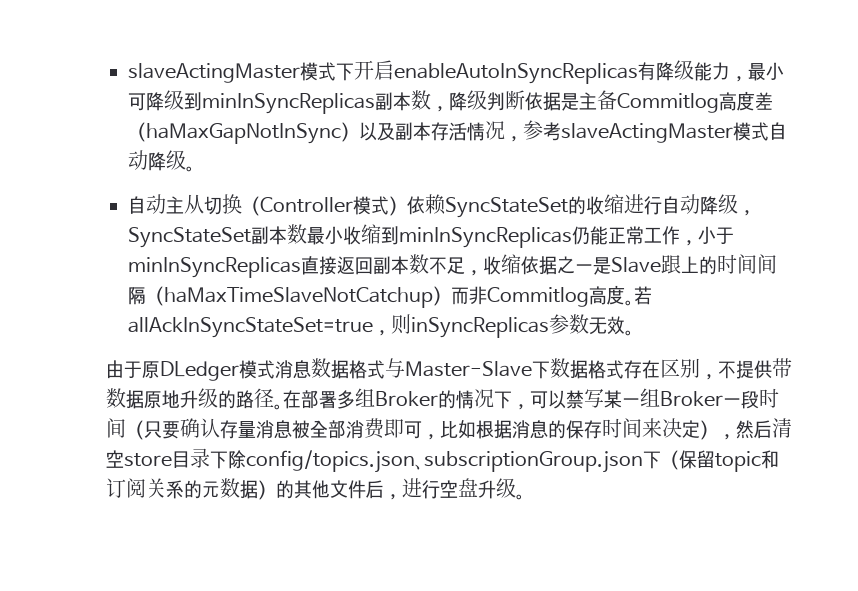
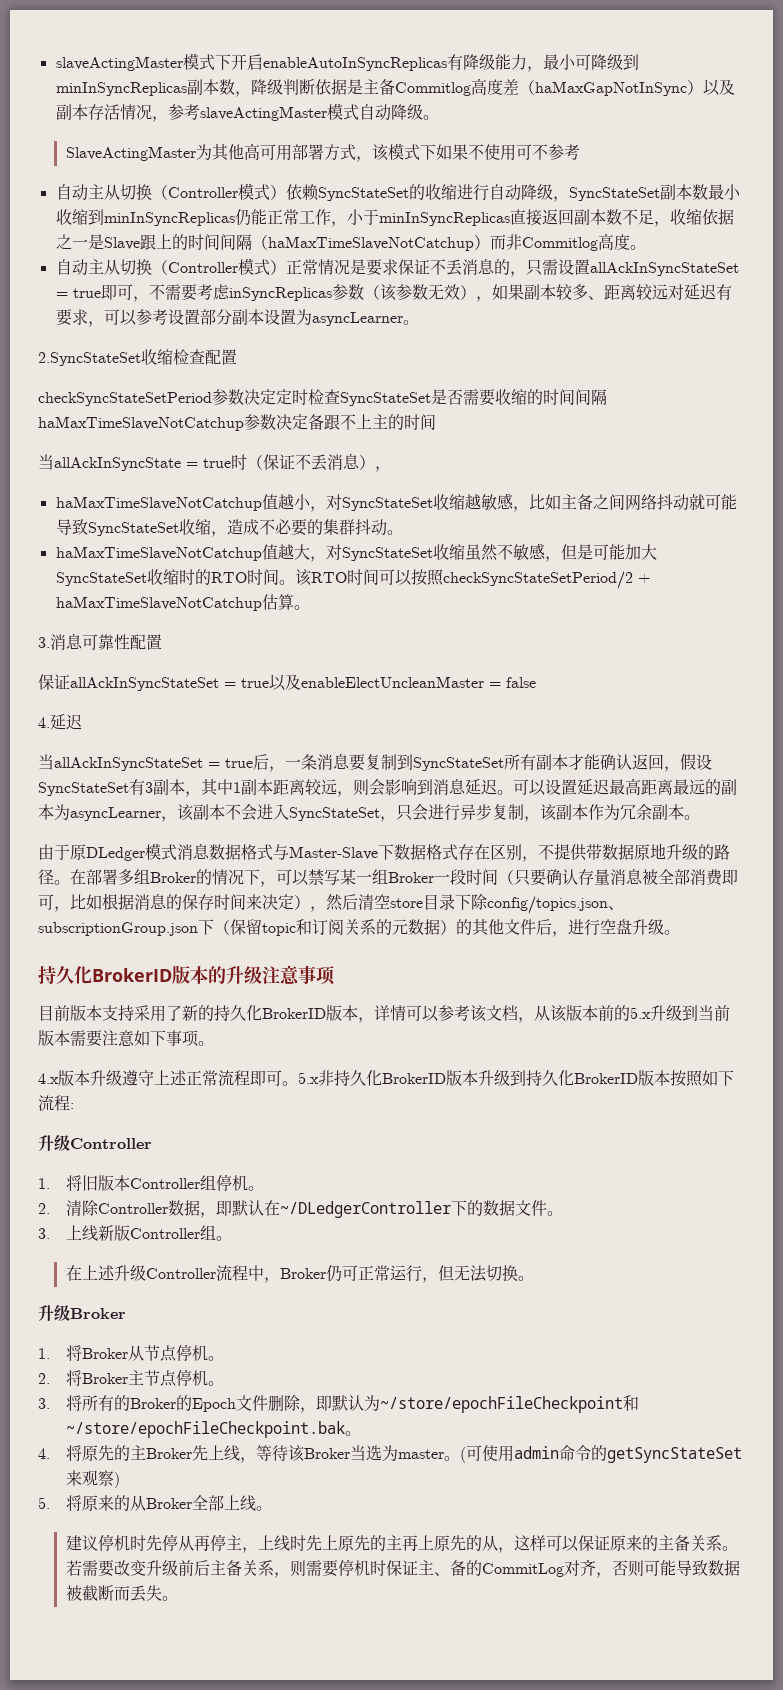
(195, 169) none -> [65,143,580,162] // SlaveActingMaster为其他高可用部署方式，该模式下如果不使用可不参考
[634,286,652,305] [128,314,625,338] 若allAckInSyncStateSet=true，则inSyncReplicas参数无效 -> [55,258,739,277] [55,284,732,302] [55,309,419,327] [38,349,237,366] [38,389,607,406] [38,414,436,431] [38,454,391,472] [55,493,737,512] [55,519,403,537] [55,543,657,562] [55,569,650,589] [55,594,310,611] [38,634,162,650] [38,674,536,691] [38,714,82,730] [38,754,712,772] [38,778,737,797] [38,804,684,822] // 自动主从切换（Controller模式）正常情况是要求保证不丢消息的，只需设置allAckInSyncStateSet = true即可，不需要考虑inSyncReplicas参数（该参数无效），如果副本较多、距离较远对延迟有要求，可以参考设置部分副本设置为asyncLearner。 // 2.SyncStateSet收缩检查配置 // checkSyncStateSetPeriod参数决定定时检查SyncStateSet是否需要收缩的时间间隔haMaxTimeSlaveNotCatchup参数决定备跟不上主的时间 // 当allAckInSyncState = true时（保证不丢消息）， // haMaxTimeSlaveNotCatchup值越小，对SyncStateSet收缩越敏感，比如主备之间网络抖动就可能导致SyncStateSet收缩，造成不必要的集群抖动。 // haMaxTimeSlaveNotCatchup值越大，对SyncStateSet收缩虽然不敏感，但是可能加大SyncStateSet收缩时的RTO时间。该RTO时间可以按照checkSyncStateSetPeriod/2 + haMaxTimeSlaveNotCatchup估算。 // 3.消息可靠性配置 // 保证allAckInSyncStateSet = true以及enableElectUncleanMaster = false // 4.延迟 // 当allAckInSyncStateSet = true后，一条消息要复制到SyncStateSet所有副本才能确认返回，假设SyncStateSet有3副本，其中1副本距离较远，则会影响到消息延迟。可以设置延迟最高距离最远的副本为asyncLearner，该副本不会进入SyncStateSet，只会进行异步复制，该副本作为冗余副本
(525, 497) none -> [38,965,335,985] [38,1005,730,1023] [38,1030,214,1047] [38,1070,734,1087] [38,1095,74,1111] [38,1135,152,1152] [38,1174,264,1191] [38,1200,563,1218] [38,1225,232,1241] [65,1265,534,1283] [38,1305,126,1322] [38,1344,224,1362] [38,1369,224,1387] [38,1395,639,1413] [65,1421,361,1438] [38,1445,742,1463] [65,1470,120,1488] [38,1495,272,1511] [65,1534,738,1553] [65,1559,740,1578] [65,1585,178,1602] // 持久化BrokerID版本的升级注意事项 // 目前版本支持采用了新的持久化BrokerID版本，详情可以参考该文档，从该版本前的5.x升级到当前版本需要注意如下事项。 // 4.x版本升级遵守上述正常流程即可。5.x非持久化BrokerID版本升级到持久化BrokerID版本按照如下流程: // 升级Controller // 1.将旧版本Controller组停机。 // 2.清除Controller数据，即默认在~/DLedgerController下的数据文件。 // 3.上线新版Controller组。 // 在上述升级Controller流程中，Broker仍可正常运行，但无法切换。 // 升级Broker // 1.将Broker从节点停机。 // 2.将Broker主节点停机。 // 3.将所有的Broker的Epoch文件删除，即默认为~/store/epochFileCheckpoint和~/store/epochFileCheckpoint.bak。 // 4.将原先的主Broker先上线，等待该Broker当选为master。(可使用admin命令的getSyncStateSet来观察) // 5.将原来的从Broker全部上线。 // 建议停机时先停从再停主，上线时先上原先的主再上原先的从，这样可以保证原来的主备关系。若需要改变升级前后主备关系，则需要停机时保证主、备的CommitLog对齐，否则可能导致数据被截断而丢失。

